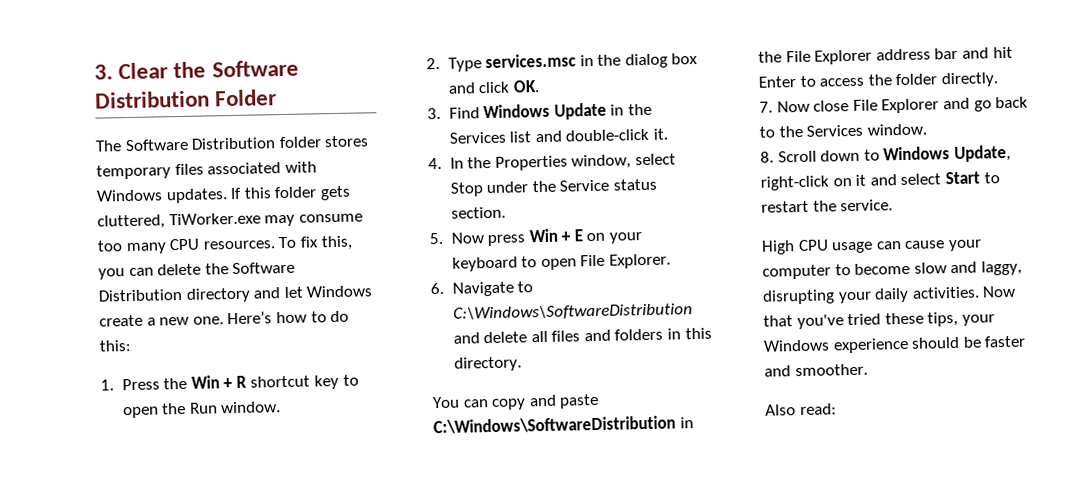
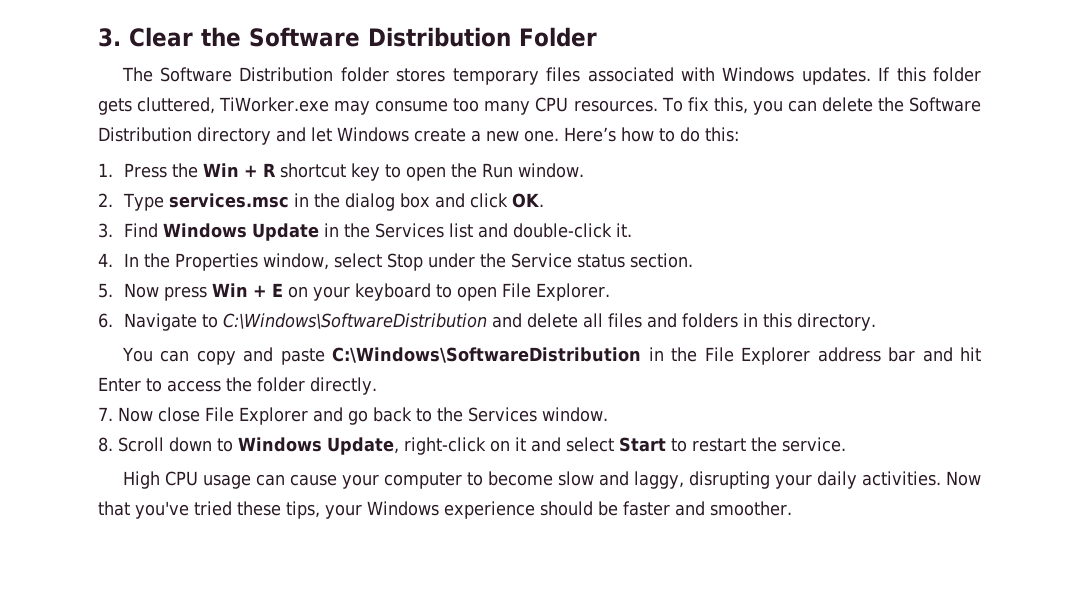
[765,403,837,416] // Also read: -> (792, 508) none

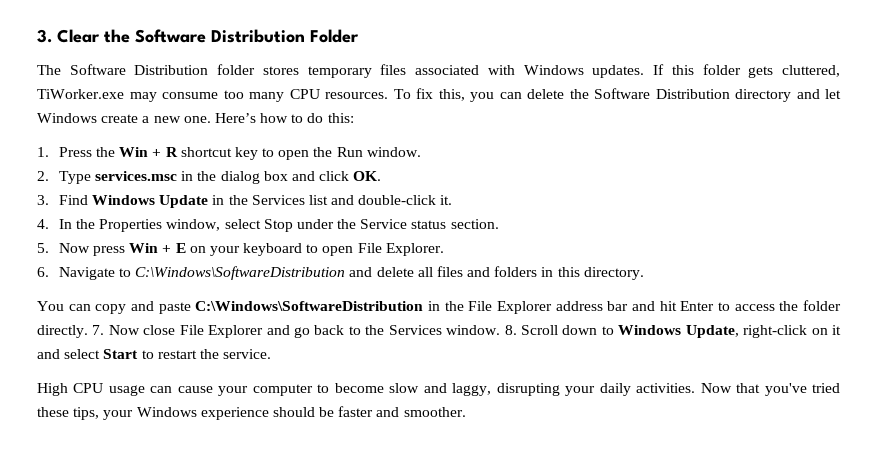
(377, 386) // -> (88, 331) none
(608, 414) // -> (501, 330) none

